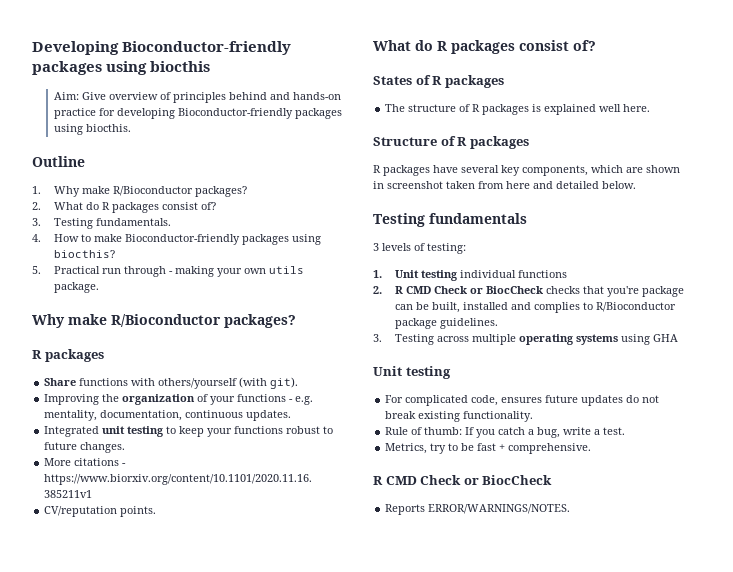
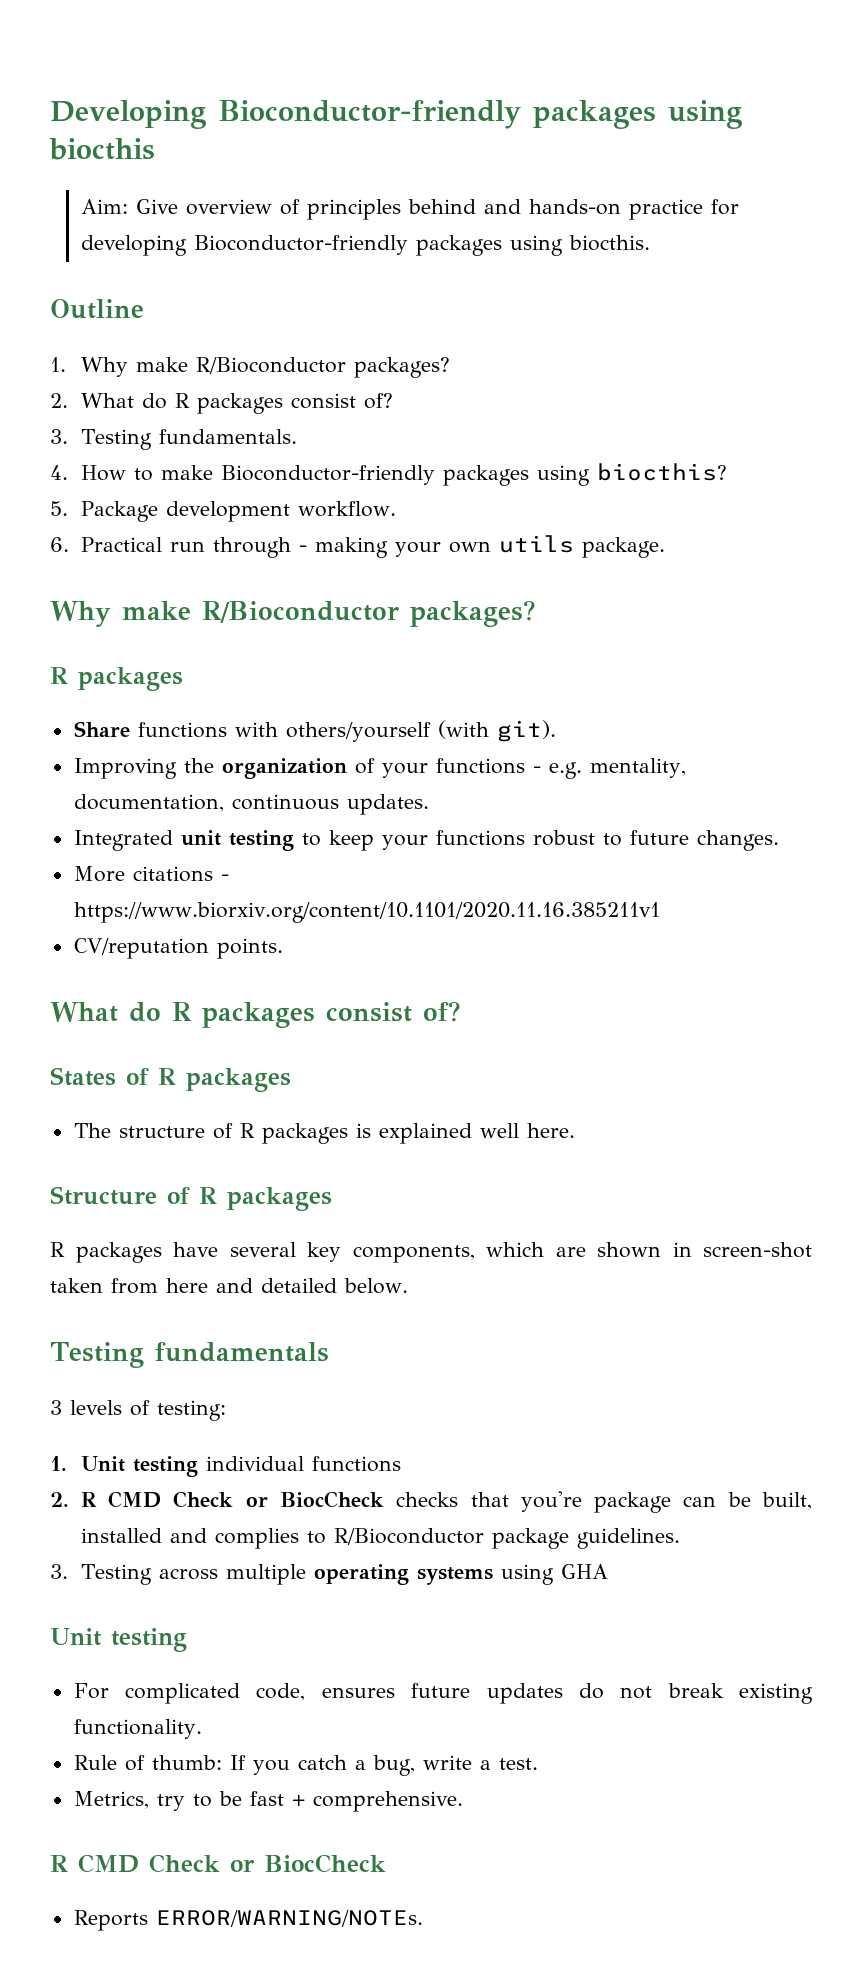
(41, 270) none -> [80,501,396,522] [50,537,69,552] Package development workflow. // 6.
[387,181,443,189] screenshot -> [703,1242,812,1258] screen-shot
[428,504,571,514] ERROR/WARNINGS/NOTES. -> [155,1910,423,1927] ERROR/WARNING/NOTEs.

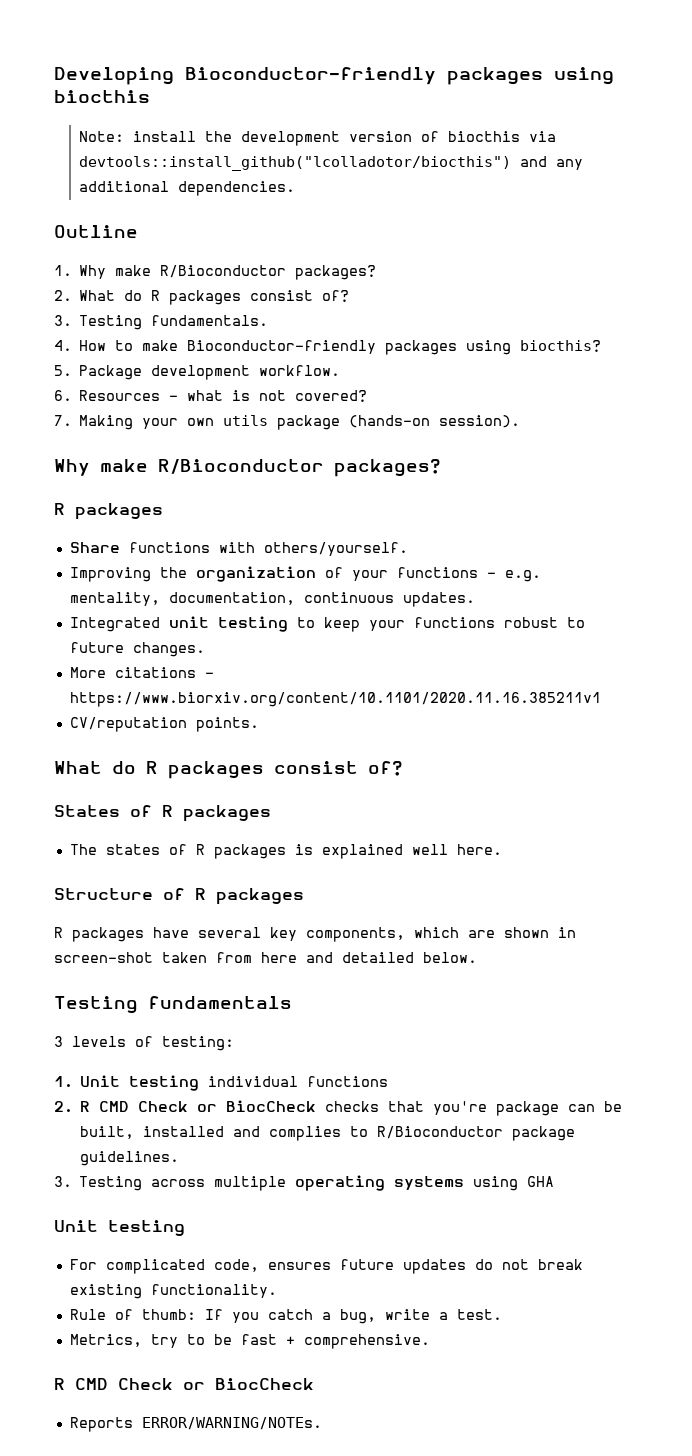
[80,199,739,220] [80,235,650,256] Aim: Give overview of principles behind and hands-on practice for developing Bioconductor-friendly packages using biocthis. -> [79,131,557,146] [79,156,584,171] [79,181,296,196] Note: install the development version of biocthis via devtools::install_github("lcolladotor/biocthis") and any additional dependencies.
[80,535,665,558] Practical run through - making your own utils package. -> [79,390,368,402] [54,415,521,430] Resources - what is not covered? // 7. Making your own utils package (hands-on session).
[285,720,556,742] others/yourself (with git). -> [263,542,408,556] others/yourself.
[118,1126,205,1138] structure -> [105,844,160,855] states

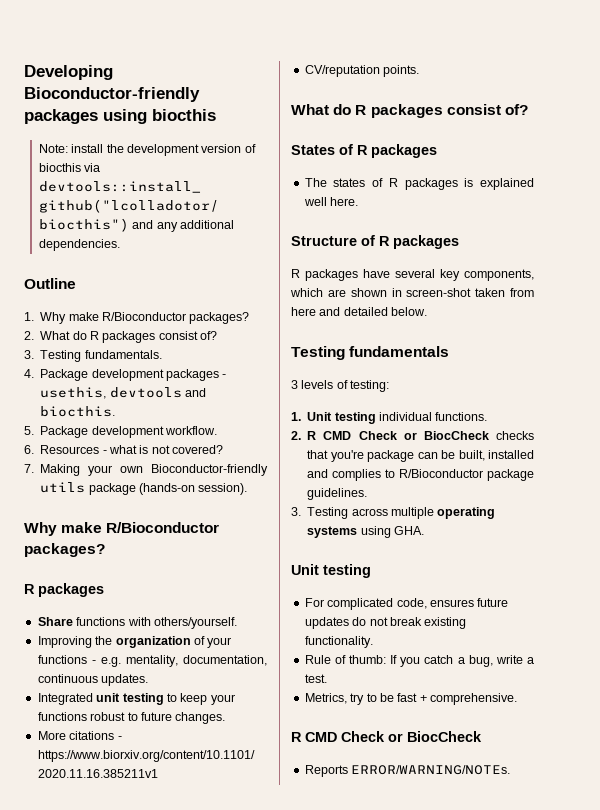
[79,340,602,355] How to make Bioconductor-friendly packages using biocthis? -> [40,369,227,381] [40,387,206,399] [40,406,116,417] Package development packages - usethis, devtools and biocthis.
(215, 422) none -> [151,464,268,476] Bioconductor-friendly
[307,1076,389,1087] functions -> [435,412,488,421] functions.
[527,1176,555,1187] GHA -> [394,526,424,535] GHA.

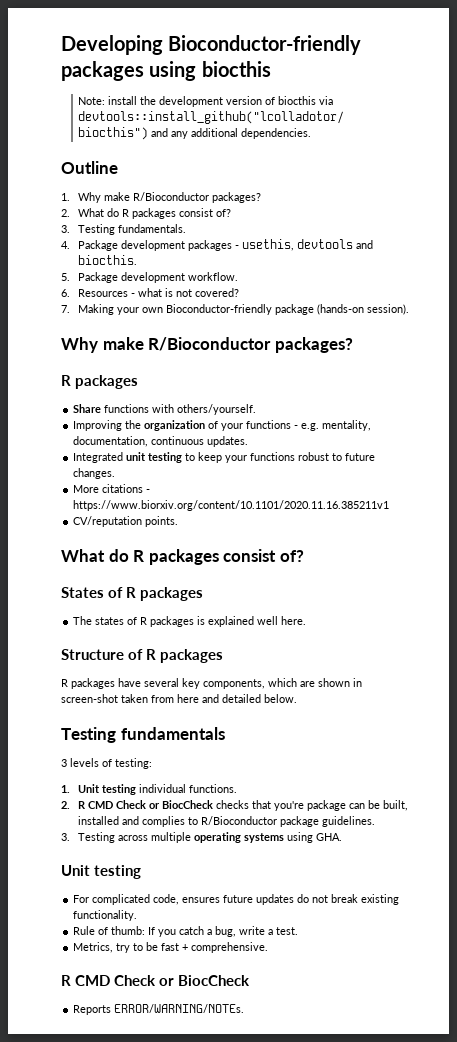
[40,482,86,493] utils -> (273, 309) none

